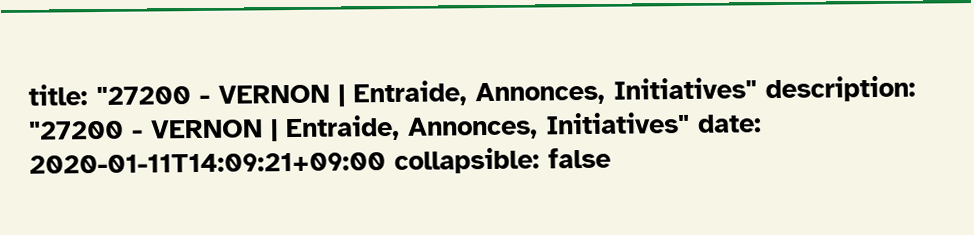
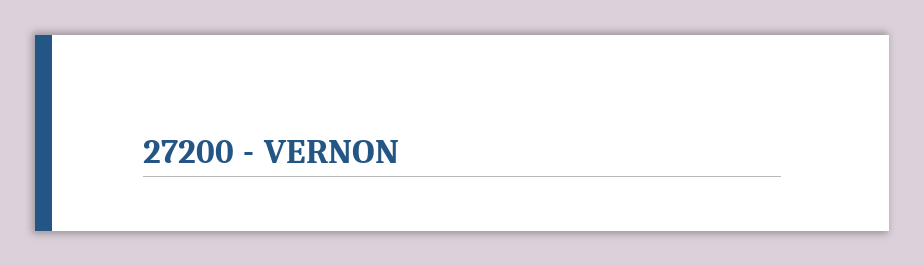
[28,75,916,107] [29,111,762,142] [29,147,611,174] title: "27200 - VERNON | Entraide, Annonces, Initiatives" description: "27200 - VERNON | Entraide, Annonces, Initiatives" date: 2020-01-11T14:09:21+09:00 collapsible: false -> [143,140,399,163] 27200 - VERNON

